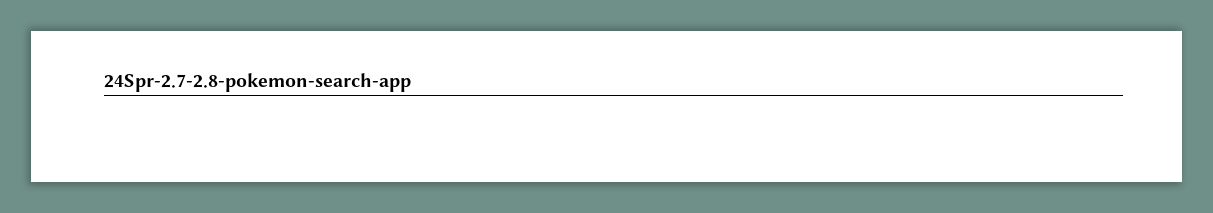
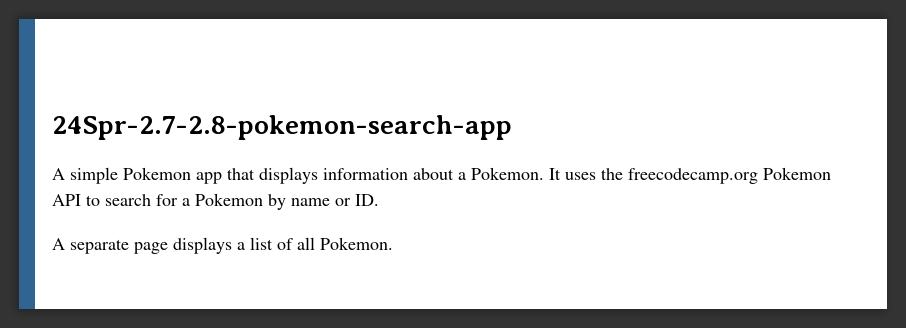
(411, 82) none -> [52,167,831,184] [52,193,379,210] [52,237,393,254] // A simple Pokemon app that displays information about a Pokemon. It uses the freecodecamp.org Pokemon API to search for a Pokemon by name or ID. // A separate page displays a list of all Pokemon.

